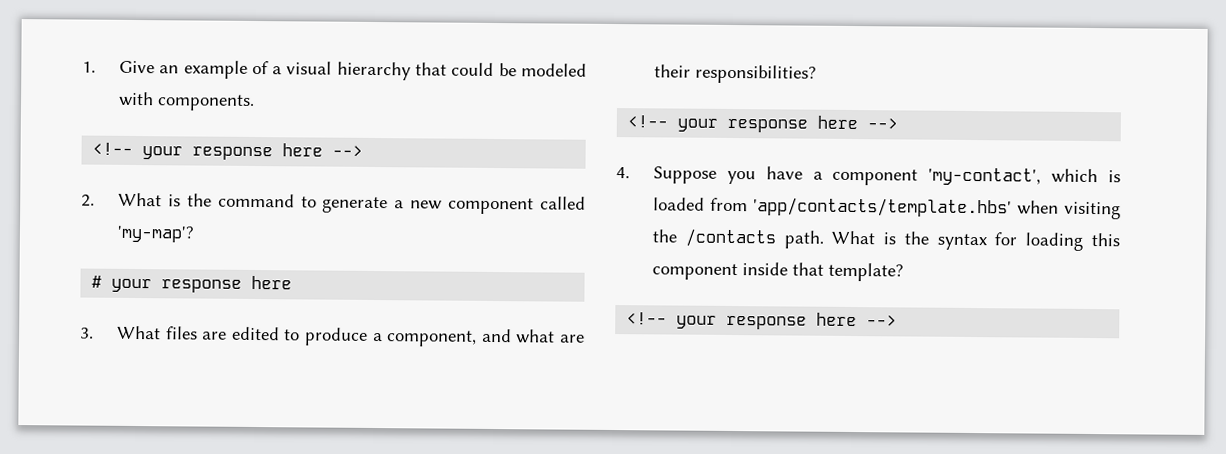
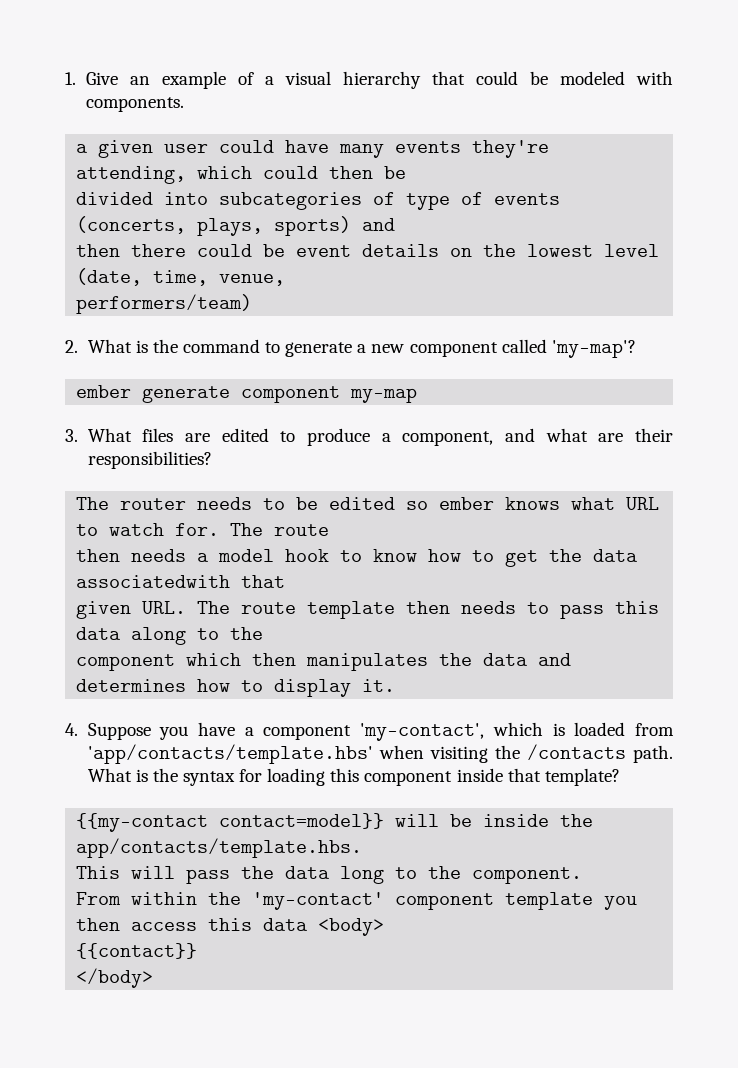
[92,142,364,161] <!-- your response here --> -> [76,140,550,158] [76,166,407,184] [76,192,561,210] [76,216,396,236] [76,244,660,257] [76,268,286,286] [76,294,253,314] a given user could have many events they're attending, which could then be // divided into subcategories of type of events (concerts, plays, sports) and // then there could be event details on the lowest level (date, time, venue, // performers/team)
[91,275,293,293] # your response here -> [76,385,418,403] ember generate component my-map
[627,115,899,133] <!-- your response here --> -> [76,497,660,510] [76,523,330,536] [76,549,638,567] [76,575,286,588] [76,601,660,619] [76,627,264,645] [76,653,572,671] [76,679,396,697] The router needs to be edited so ember knows what URL to watch for. The route // then needs a model hook to know how to get the data associatedwith that // given URL. The route template then needs to pass this data along to the // component which then manipulates the data and determines how to display it.
[626,312,898,330] <!-- your response here --> -> [76,813,594,832] [76,838,363,858] [76,866,583,884] [76,892,638,910] [76,918,385,936] [76,943,198,959] [76,968,154,988] {{my-contact contact=model}} will be inside the app/contacts/template.hbs. // This will pass the data long to the component. // From within the 'my-contact' component template you then access this data <body> // {{contact}} // </body>

